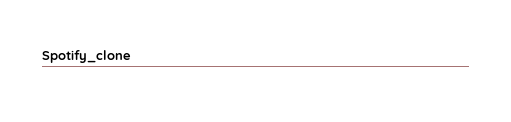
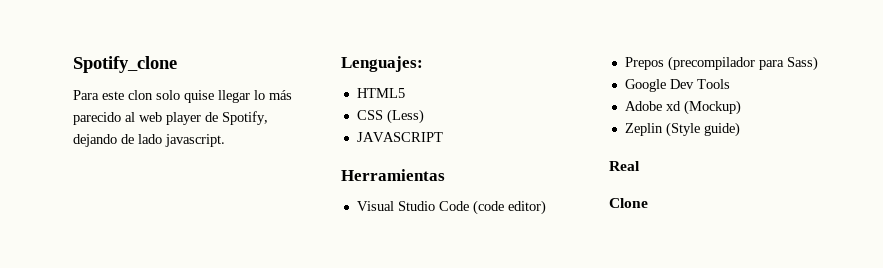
(131, 56) none -> [73,90,292,103] [73,111,268,125] [73,134,225,147] [341,56,423,72] [356,88,405,98] [356,109,424,124] [356,132,443,142] [341,169,445,181] [356,200,546,215] [624,56,818,71] [624,79,730,92] [624,100,741,115] [624,122,740,137] [609,161,640,171] [609,198,648,208] // Para este clon solo quise llegar lo más parecido al web player de Spotify, dejando de lado javascript. // Lenguajes: // HTML5 // CSS (Less) // JAVASCRIPT // Herramientas // Visual Studio Code (code editor) // Prepos (precompilador para Sass) // Google Dev Tools // Adobe xd (Mockup) // Zeplin (Style guide) // Real // Clone

